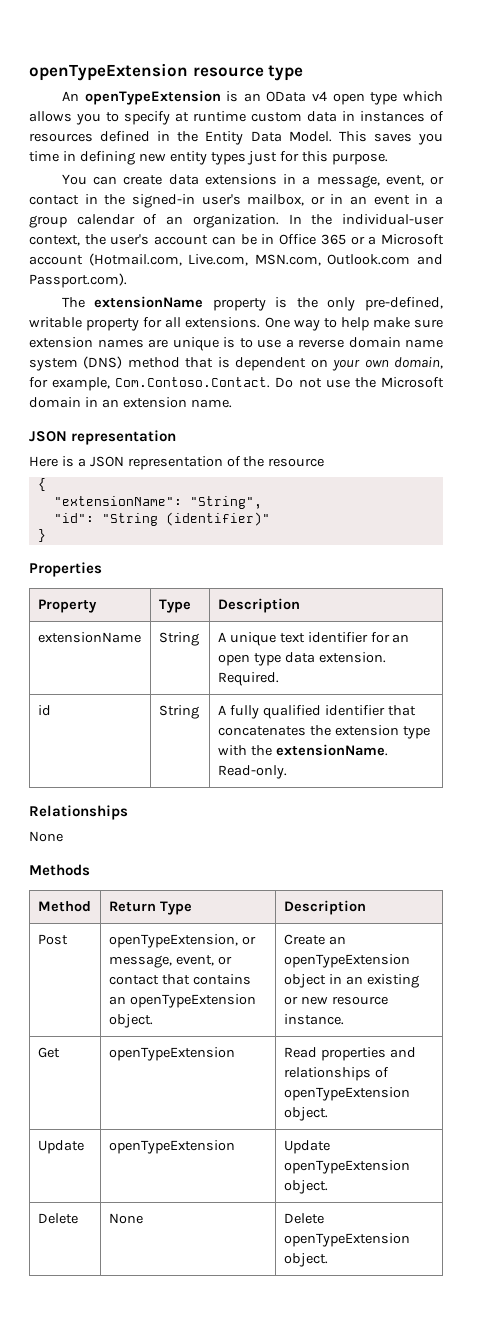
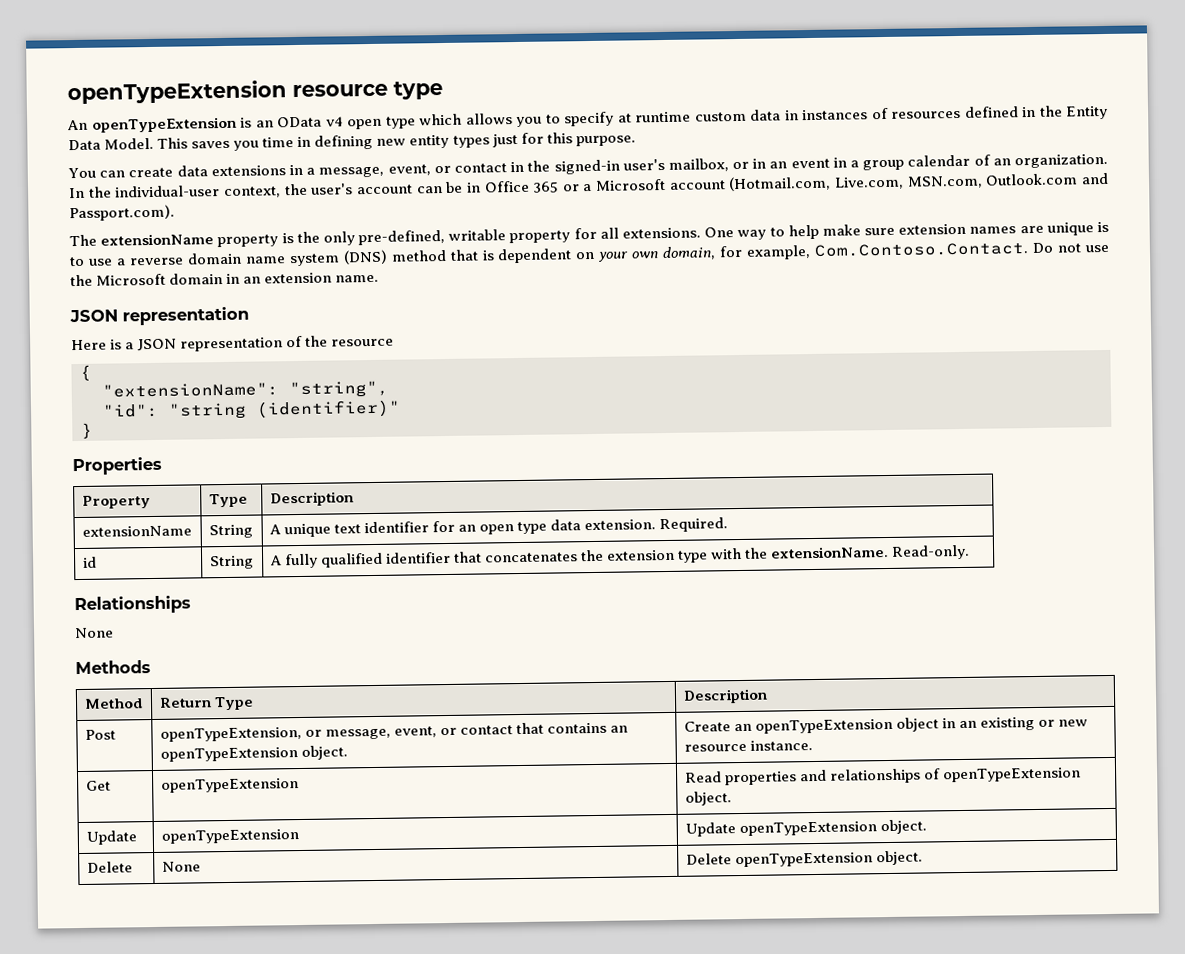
[189,496,262,509] "String", -> [289,380,389,399] "string",
[101,513,158,526] "String -> [168,402,247,420] "string

